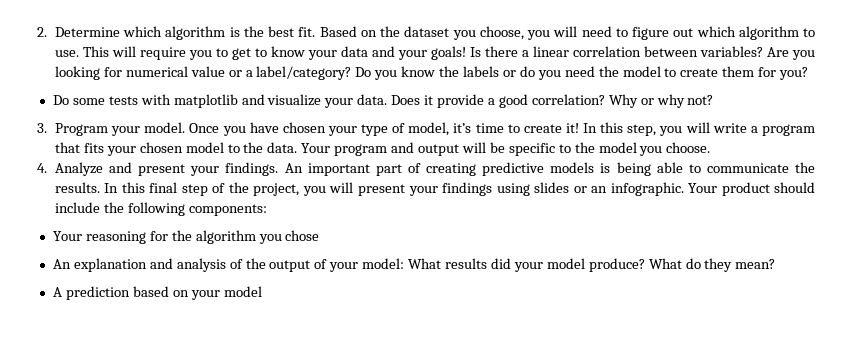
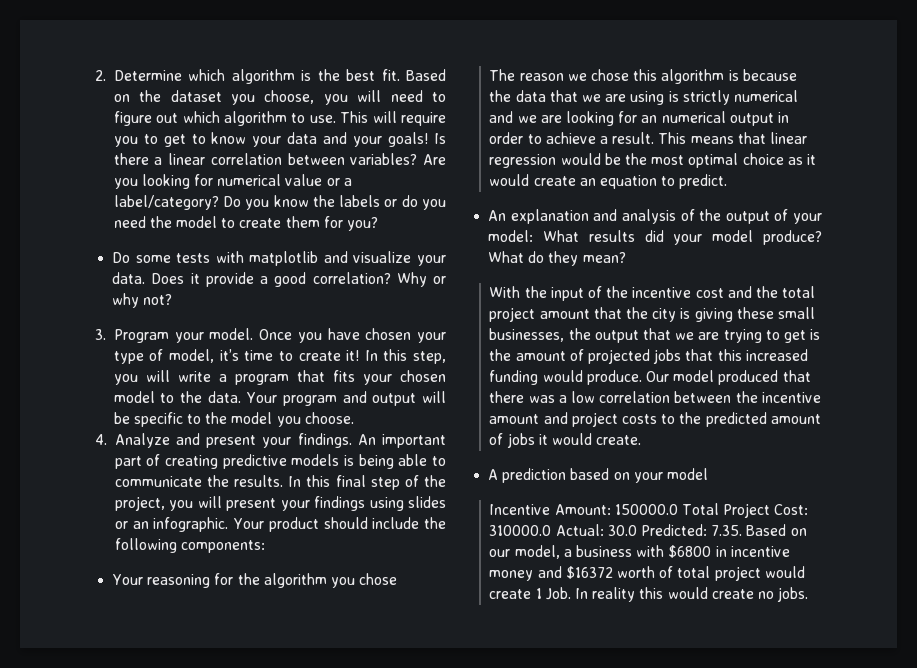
(320, 235) none -> [489,69,797,84] [489,90,798,105] [489,111,789,126] [489,132,807,144] [489,153,816,168] [489,174,728,189] // The reason we chose this algorithm is because the data that we are using is strictly numerical and we are looking for an numerical output in order to achieve a result. This means that linear regression would be the most optimal choice as it would create an equation to predict.
(776, 264) none -> [489,286,816,301] [489,307,815,322] [489,328,821,343] [489,349,808,364] [489,370,811,385] [489,391,821,403] [489,412,821,427] [489,433,642,448] // With the input of the incentive cost and the total project amount that the city is giving these small businesses, the output that we are trying to get is the amount of projected jobs that this increased funding would produce. Our model produced that there was a low correlation between the incentive amount and project costs to the predicted amount of jobs it would create.
(262, 291) none -> [489,503,809,518] [489,524,807,536] [489,545,790,559] [489,566,805,581] [489,587,809,602] // Incentive Amount: 150000.0 Total Project Cost: 310000.0 Actual: 30.0 Predicted: 7.35. Based on our model, a business with $6800 in incentive money and $16372 worth of total project would create 1 Job. In reality this would create no jobs.

